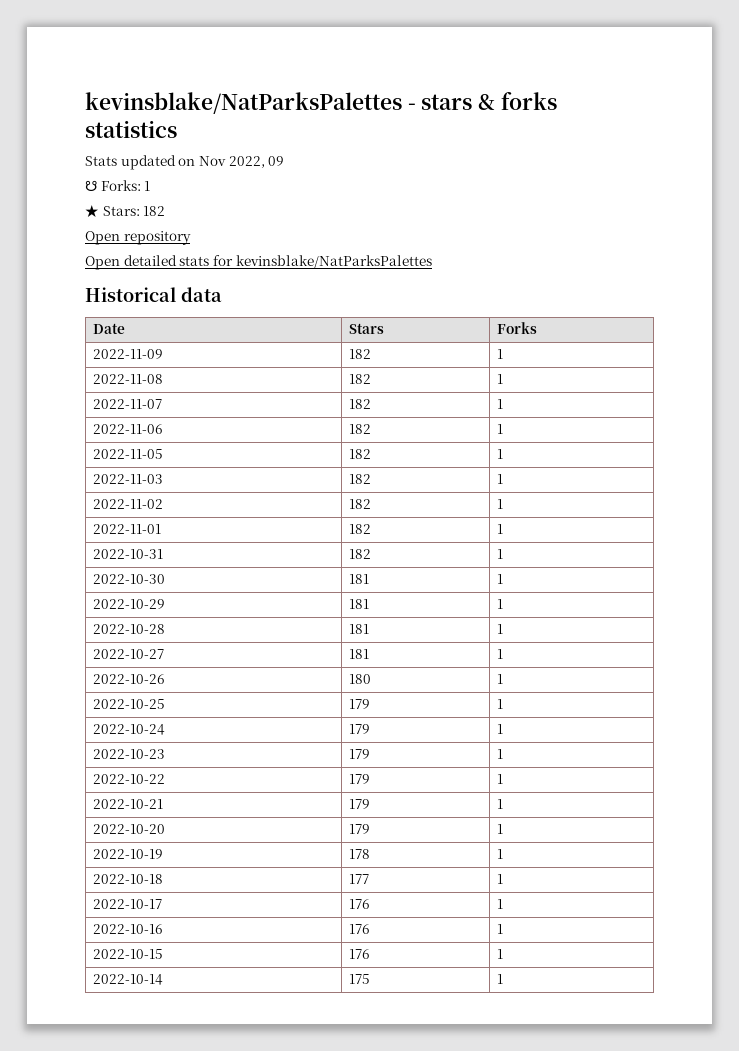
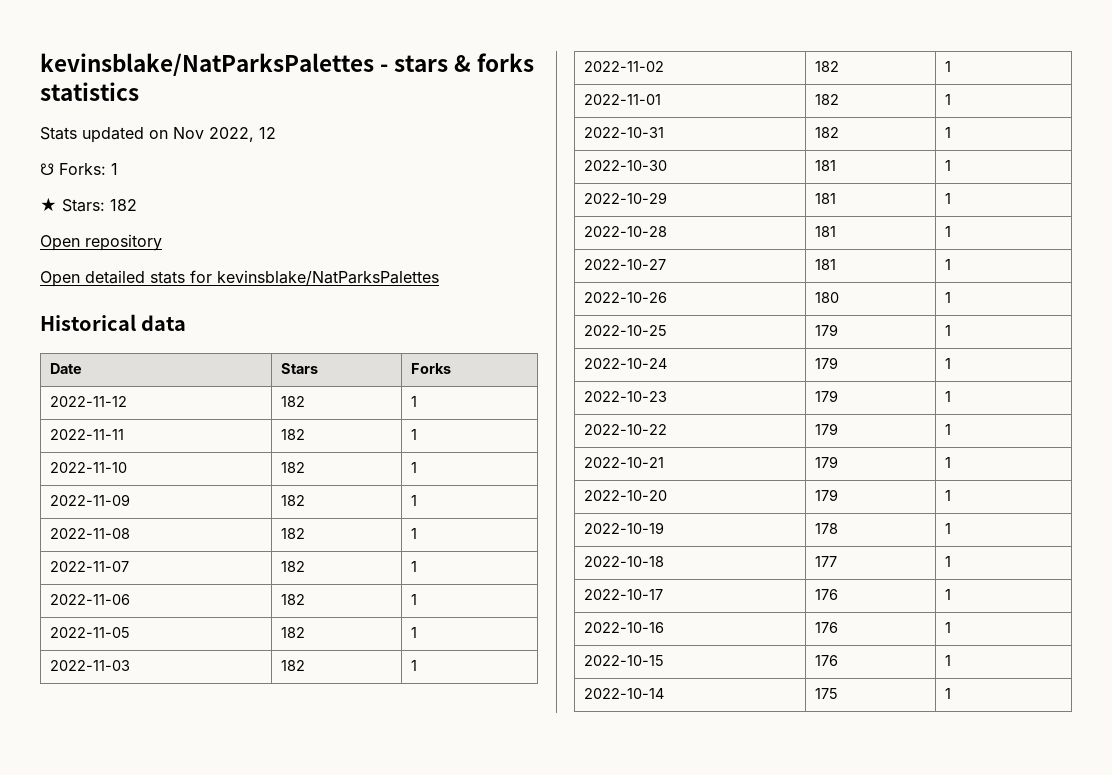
[268,156,285,166] 09 -> [259,127,276,139] 12
(537, 328) none -> [50,396,128,407] [281,396,306,407] [411,396,418,407] [50,429,125,440] [281,429,306,440] [411,429,418,440] [50,462,128,473] [281,462,306,473] [411,462,418,473] // 2022-11-12 | 182 | 1 // 2022-11-11 | 182 | 1 // 2022-11-10 | 182 | 1

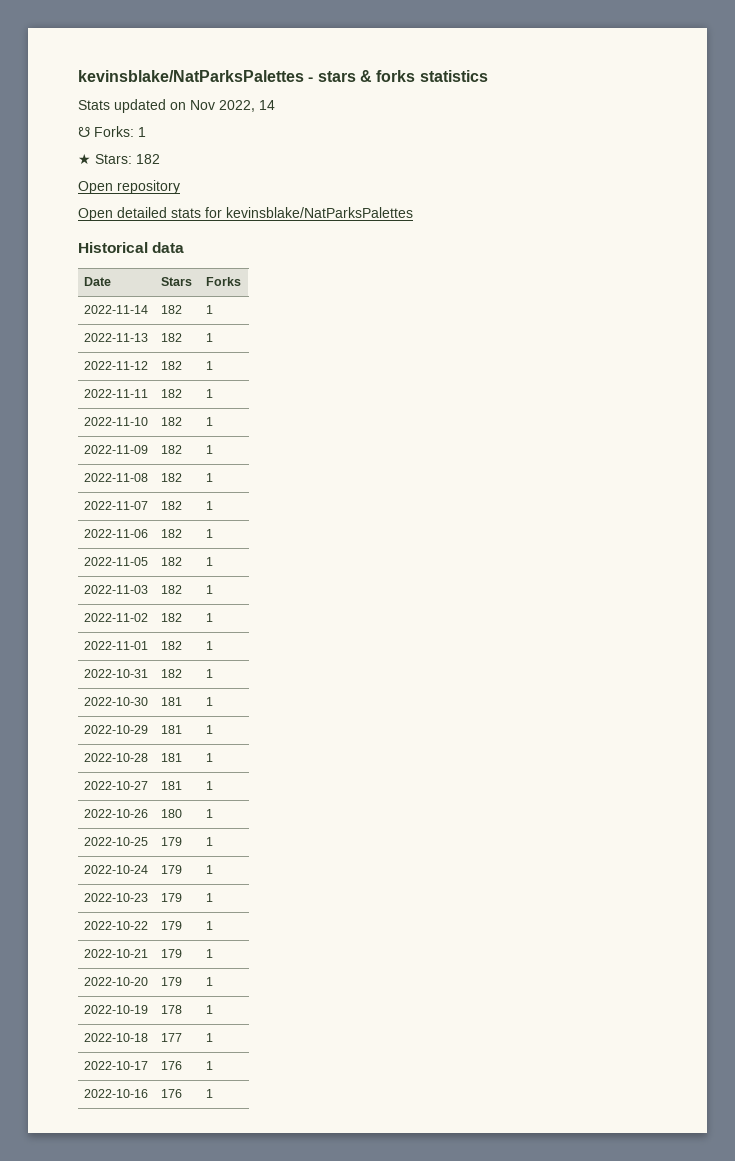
[259,127,276,139] 12 -> [259,100,275,110] 14
(452, 368) none -> [84,305,149,314] [161,305,183,314] [206,305,214,314] [84,333,149,342] [161,333,183,342] [206,333,214,342] // 2022-11-14 | 182 | 1 // 2022-11-13 | 182 | 1
[584,655,665,666] [815,655,839,666] [945,655,952,666] [584,688,665,699] [815,688,839,699] [945,688,952,699] // 2022-10-15 | 176 | 1 // 2022-10-14 | 175 | 1 -> (214, 1093) none

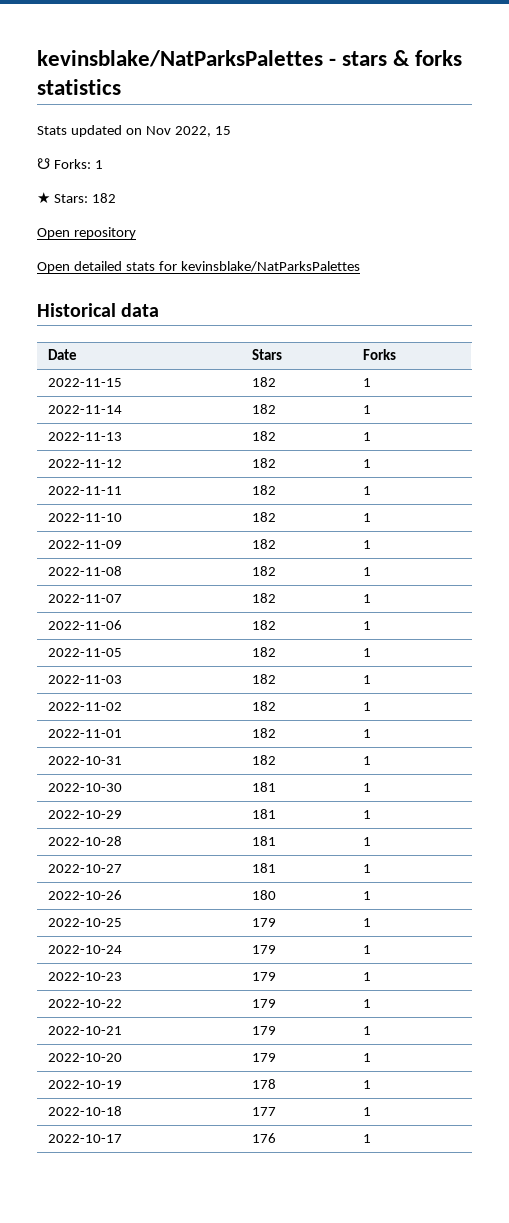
[259,100,275,110] 14 -> [214,126,231,135] 15
(242, 281) none -> [48,378,123,387] [252,377,277,387] [363,378,372,387] // 2022-11-15 | 182 | 1
[84,1089,149,1098] [161,1089,183,1098] [206,1089,214,1098] // 2022-10-16 | 176 | 1 -> (372, 1138) none

